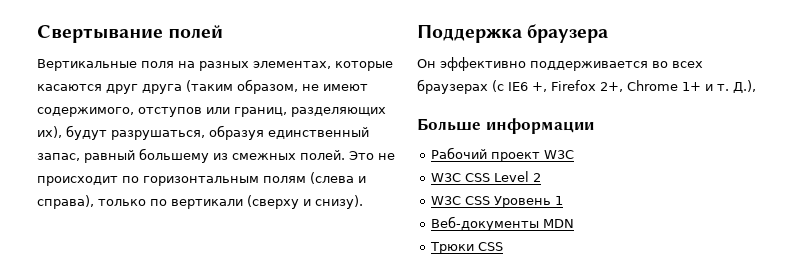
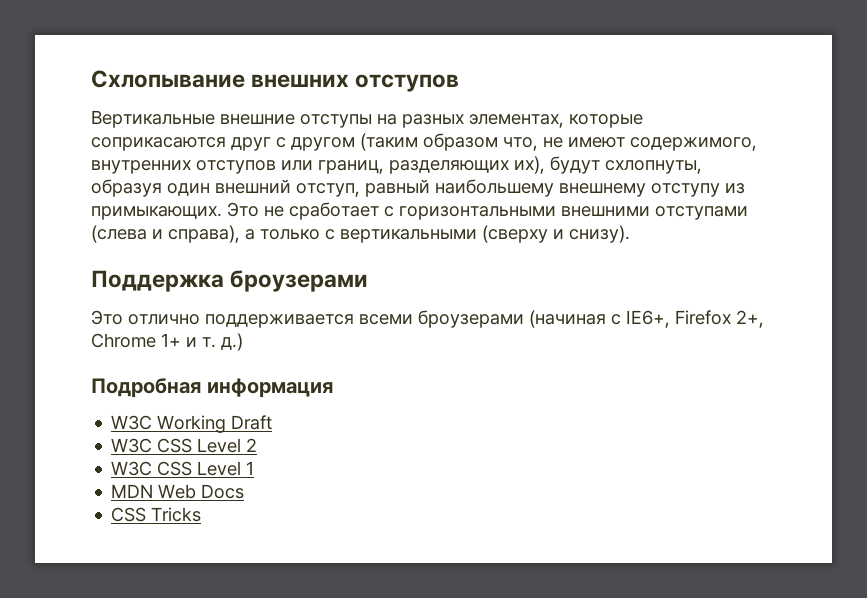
[37,25,224,43] Свертывание полей -> [91,70,460,92] Схлопывание внешних отступов
[141,61,174,68] поля -> [220,114,372,128] внешние отступы
[37,79,298,94] касаются друг друга (таким образом, -> [91,133,538,151] соприкасаются друг с другом (таким образом что,
(134, 112) none -> [91,160,191,174] внутренних
[111,125,369,140] [37,148,395,163] [37,172,366,186] [37,195,363,209] [417,24,609,43] [417,57,703,71] [417,79,547,94] разрушаться, образуя единственный запас, равный большему из смежных полей. Это не происходит по горизонтальным полям (слева и справа), только по вертикали (сверху и снизу). // Поддержка браузера // Он эффективно поддерживается во всех браузерах (с IE6 +, -> [605,160,702,174] [91,179,745,197] [91,202,748,220] [91,225,630,243] [91,270,369,292] [91,310,670,328] схлопнуты, образуя один внешний отступ, равный наибольшему внешнему отступу из примыкающих. Это не сработает с горизонтальными внешними отступами (слева и справа), а только с вертикальными (сверху и снизу). // Поддержка броузерами // Это отлично поддерживается всеми броузерами (начиная с IE6+,
[733,80,756,93] [417,118,594,134] [431,147,575,162] Д.), // Больше информации // Рабочий проект W3C -> [221,333,243,351] [91,378,333,398] [111,415,273,433] д.) // Подробная информация // W3C Working Draft
[494,196,552,208] Уровень -> [197,461,242,476] Level
[431,216,540,231] Веб-документы -> (255, 468) none
[430,242,504,254] // Трюки CSS -> [158,484,245,499] [111,507,202,522] Web Docs // CSS Tricks

